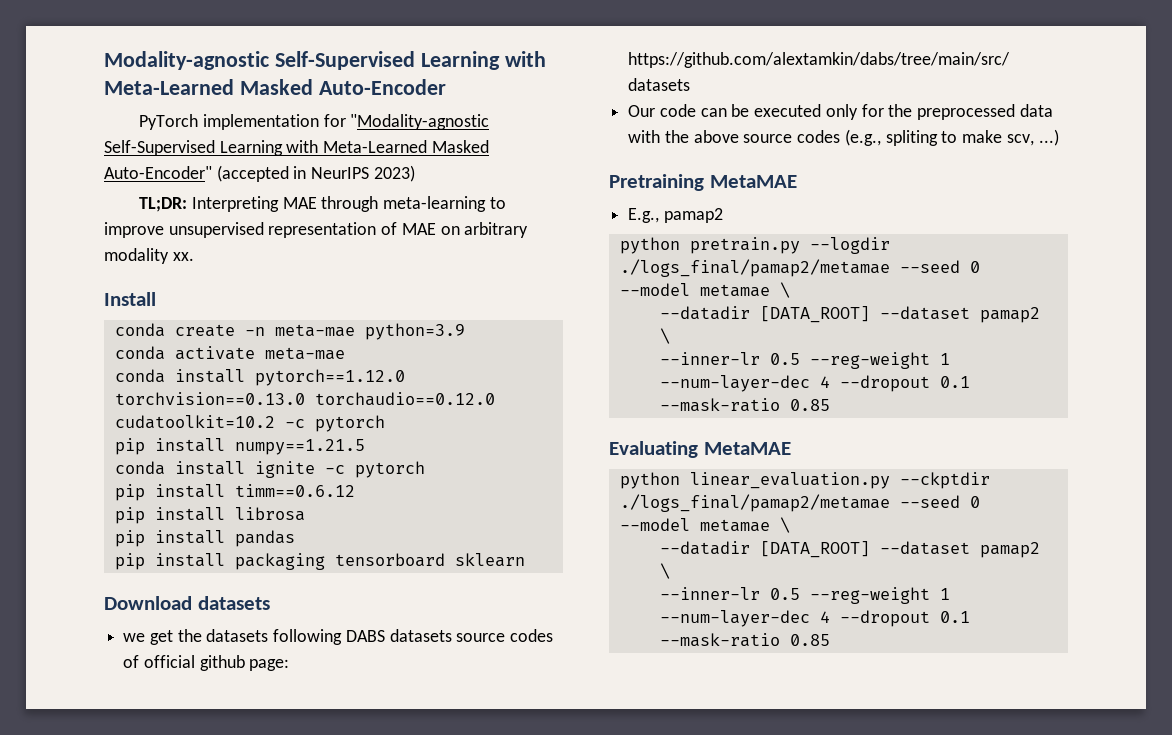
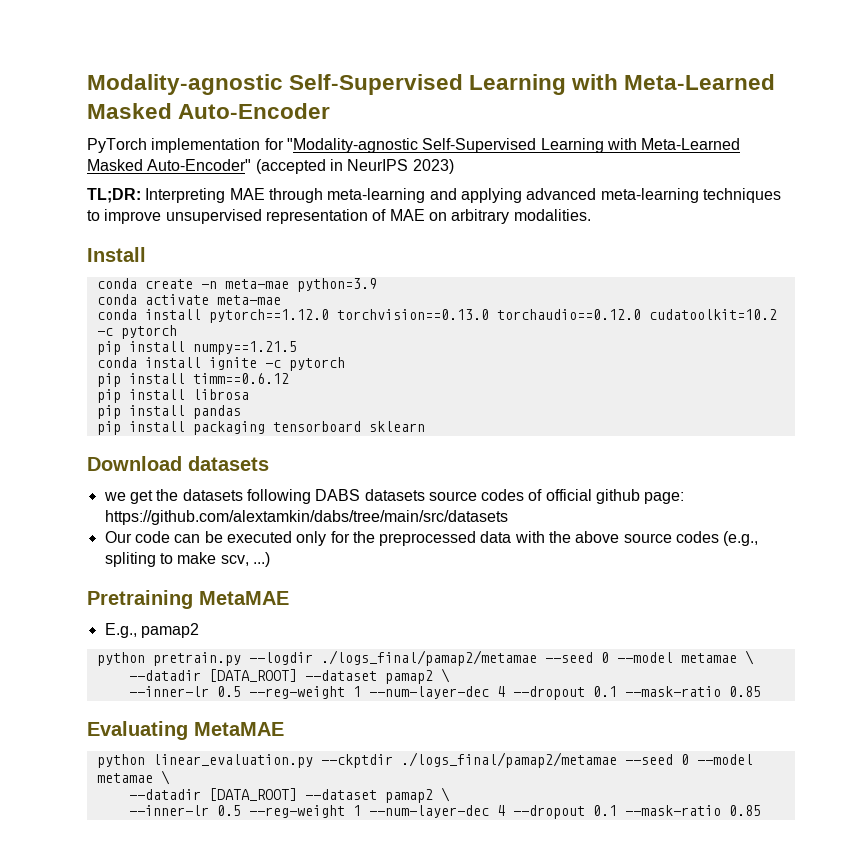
(487, 204) none -> [429,188,781,203] and applying advanced meta-learning techniques
[104,248,194,264] modality xx. -> [513,209,591,221] modalities.

